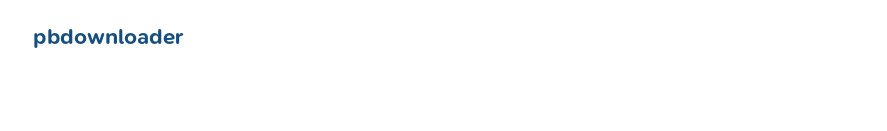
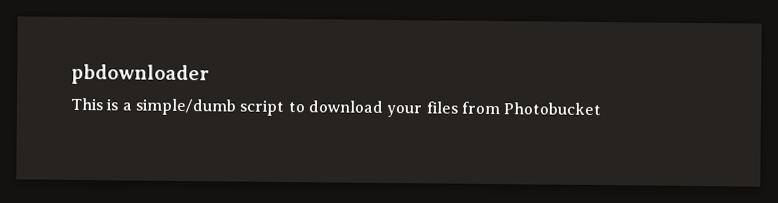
(184, 38) none -> [70,97,602,118] // This is a simple/dumb script to download your files from Photobucket

